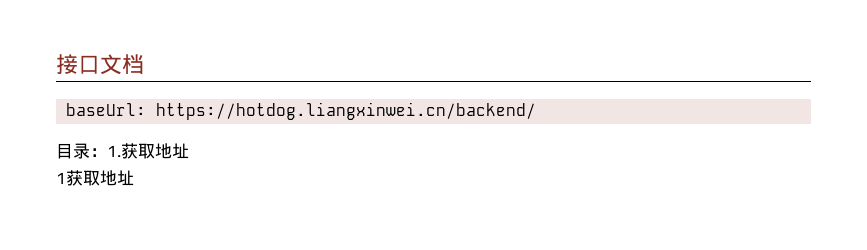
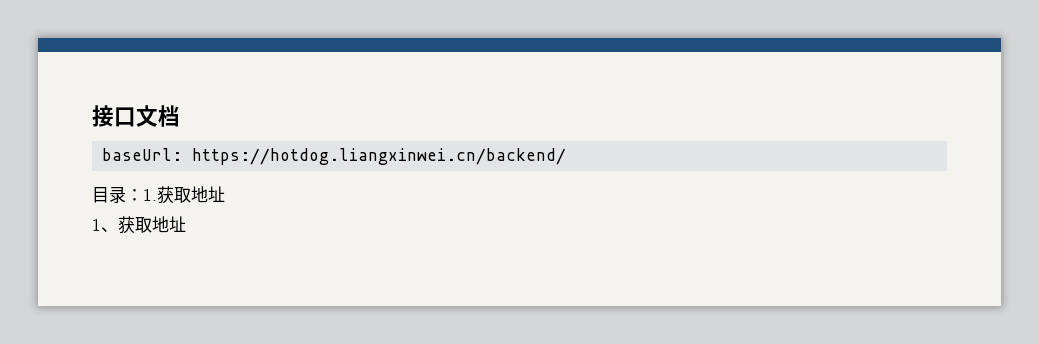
(66, 178) none -> [101,227,118,232] 、

